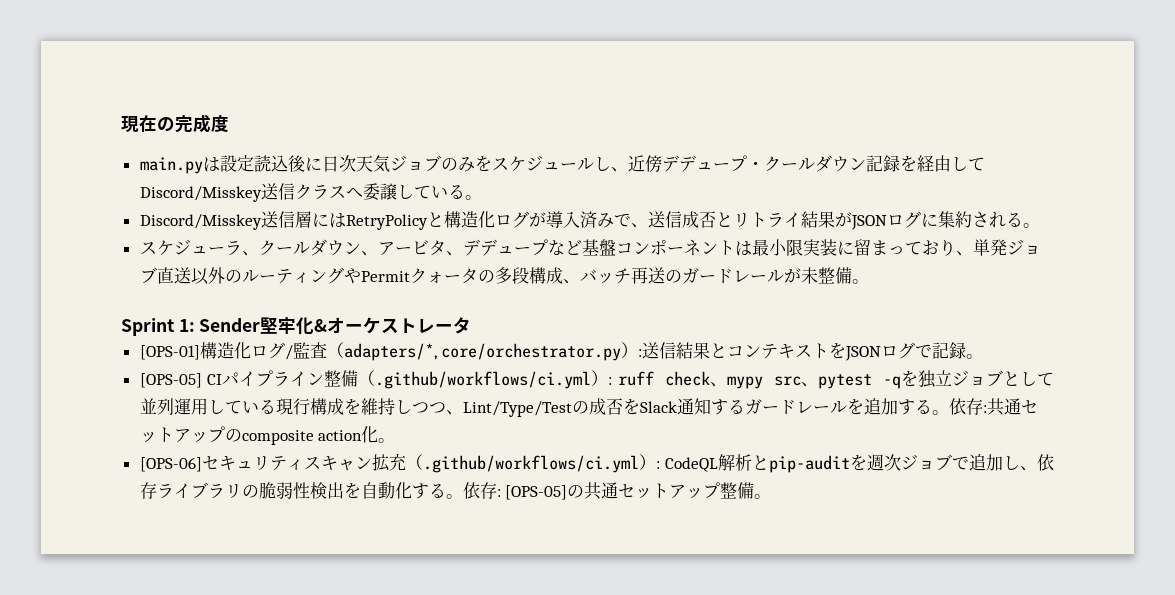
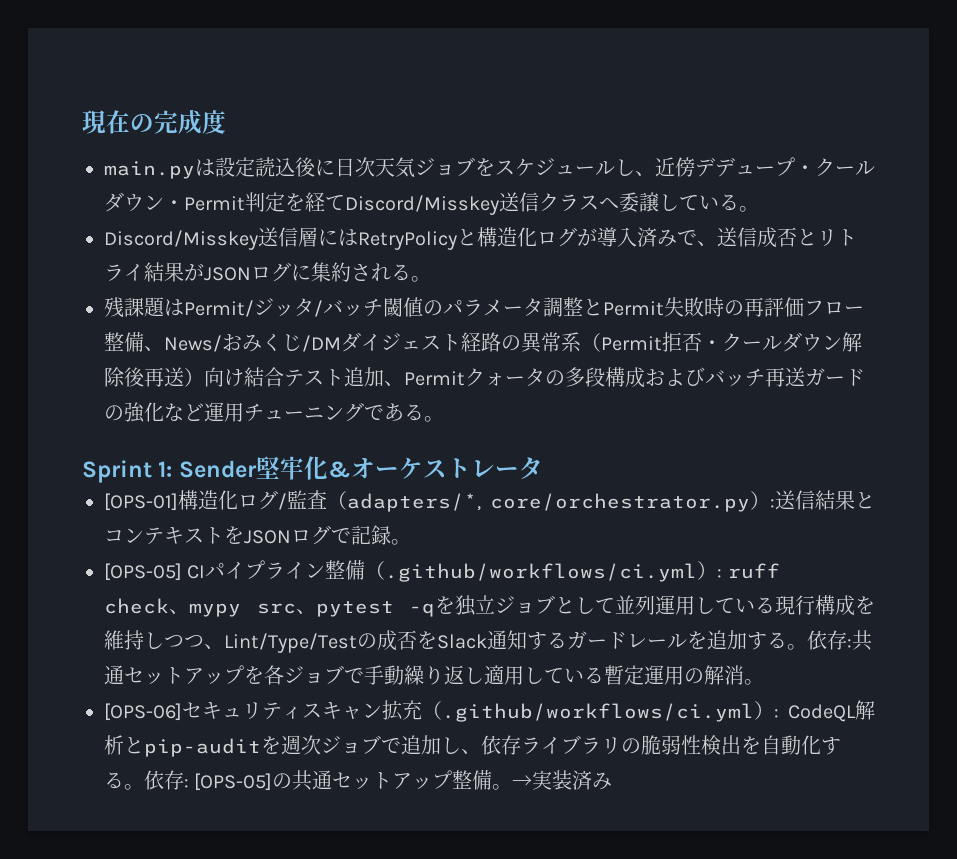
[440,157,475,172] のみ -> (475, 166) none
[865,155,968,172] 記録を経由し -> [164,192,325,212] ・Permit判定を経
[139,239,1041,256] [139,267,361,285] スケジューラ、クールダウン、アービタ、デデュープなど基盤コンポーネントは最小限実装に留まっており、単発ジョブ直送以外のルーティングや -> [104,297,864,318] [104,332,862,353] [104,367,404,387] 残課題はPermit/ジッタ/バッチ閾値のパラメータ調整とPermit失敗時の再評価フロー整備、News/おみくじ/DMダイジェスト経路の異常系（Permit拒否・クールダウン解除後再送）向け結合テスト追加、
[562,279,580,284] 、 -> [645,367,705,386] および
[664,267,852,284] のガードレールが未整備 -> [805,368,865,386] [104,402,424,423] ガードの強化など運用チューニングである
[224,426,379,445] のcomposite action化 -> [244,665,744,685] を各ジョブで手動繰り返し適用している暫定運用の解消
(772, 496) none -> [512,770,613,790] →実装済み

